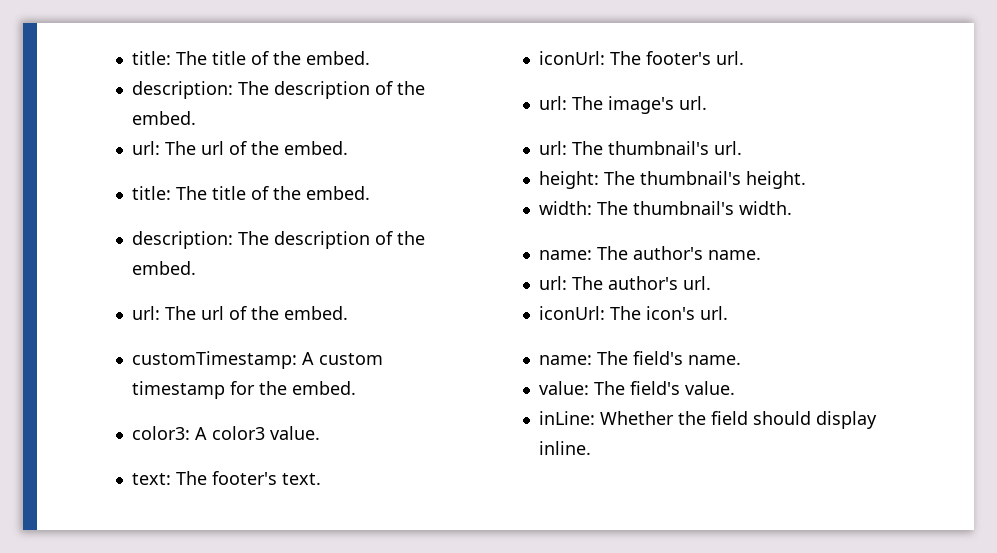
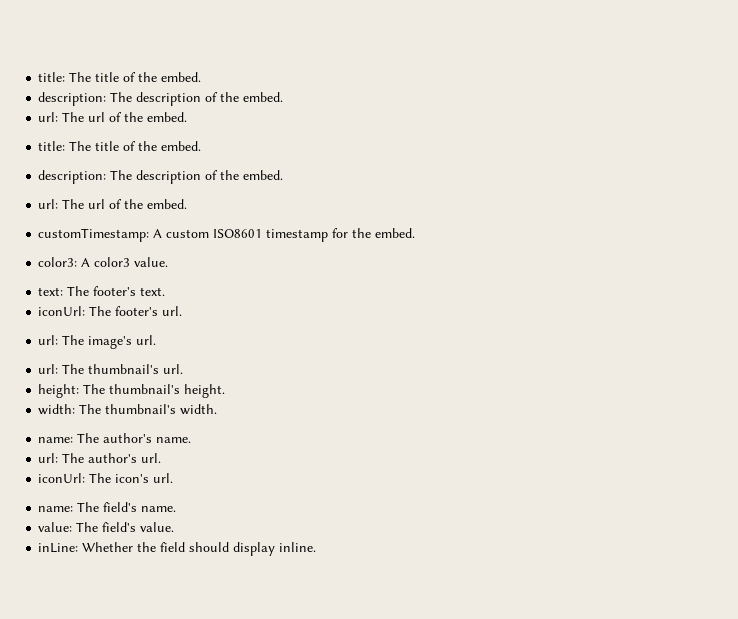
(383, 359) none -> [213,229,263,238] ISO8601

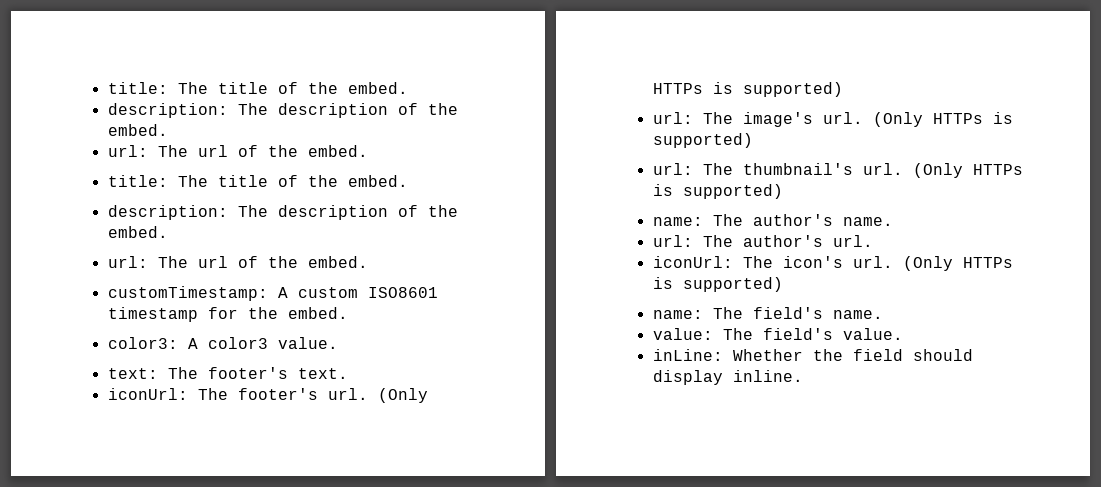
(183, 311) none -> [377,388,428,403] [652,82,843,97] (Only HTTPs is supported)
(157, 340) none -> [872,112,1013,127] [652,133,753,148] (Only HTTPs is supported)
[38,384,226,398] [38,404,218,415] // height: The thumbnail's height. // width: The thumbnail's width. -> [912,163,1023,178] [652,184,783,199] (Only HTTPs is supported)
(174, 478) none -> [902,256,1013,271] [652,277,783,292] (Only HTTPs is supported)

